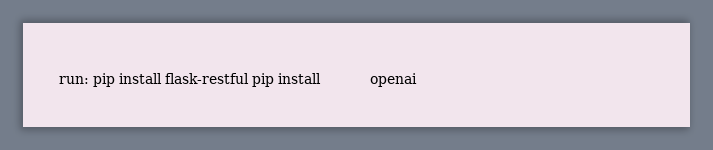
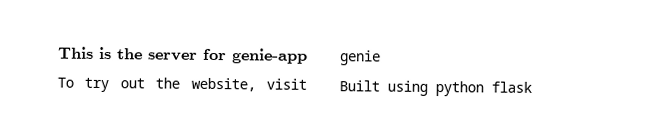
[59,73,417,87] run: pip install flask-restful pip install openai -> [58,46,308,64] [57,77,307,93] [339,50,381,66] [339,80,532,97] This is the server for genie-app // To try out the website, visit genie // Built using python flask

